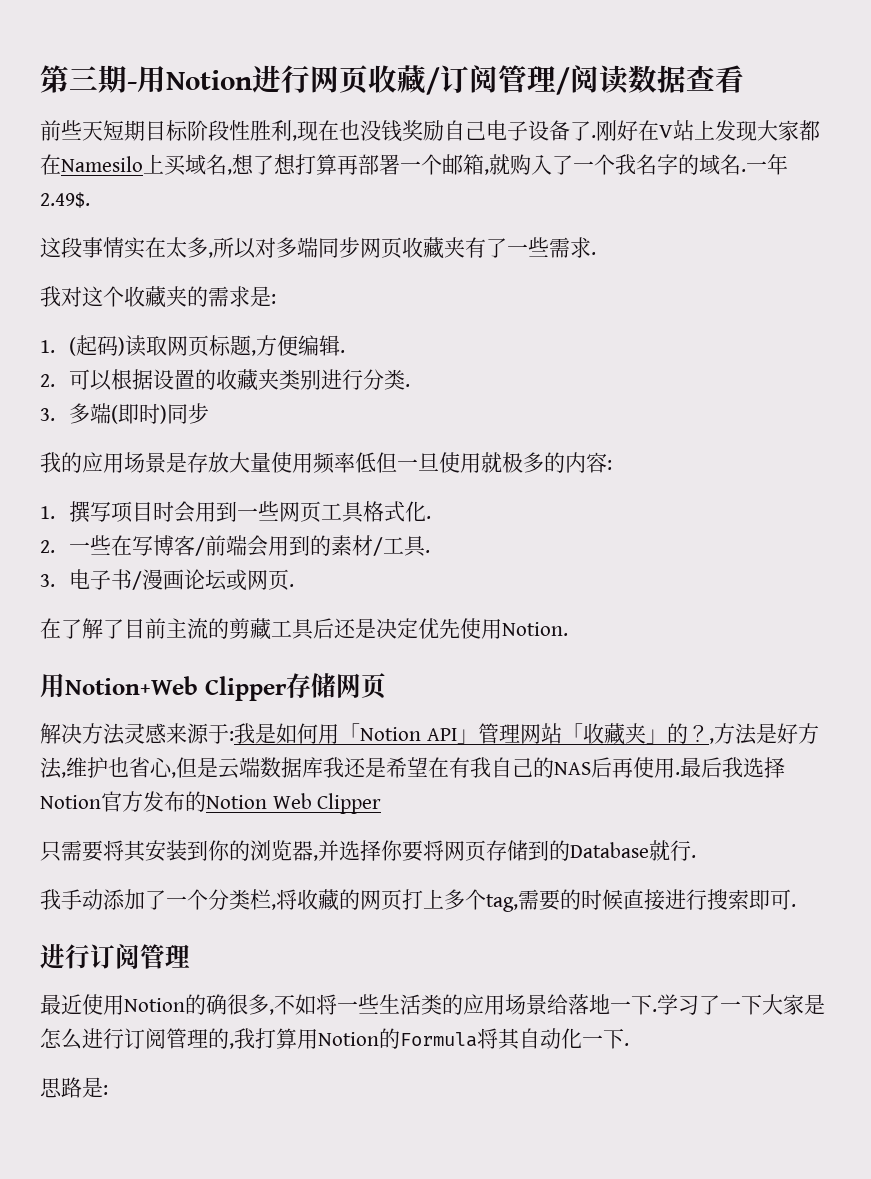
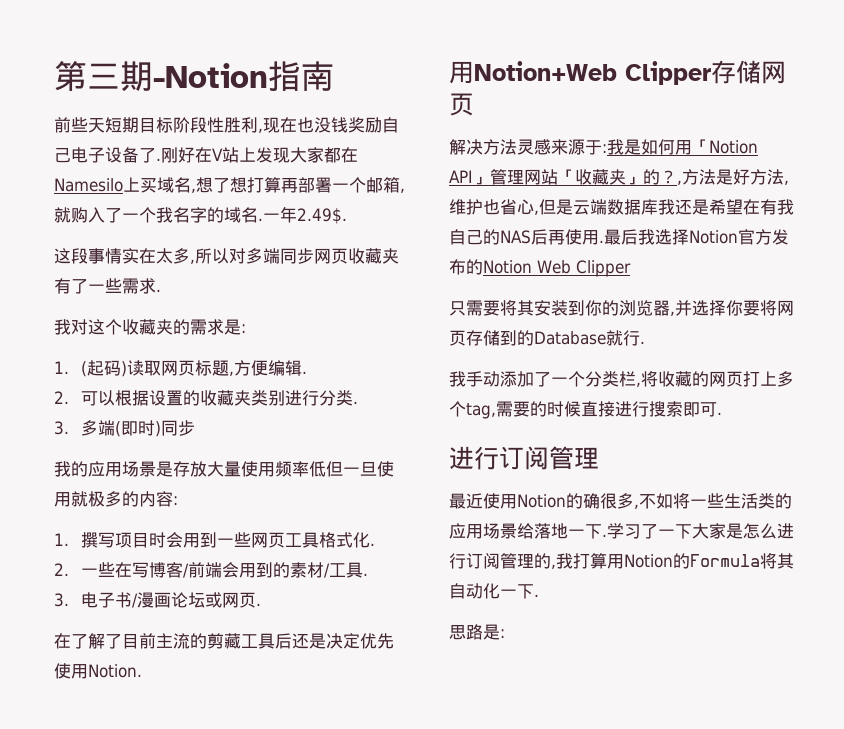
[127,65,744,95] -用Notion进行网页收藏/订阅管理/阅读数据查看 -> [153,61,334,91] -Notion指南

